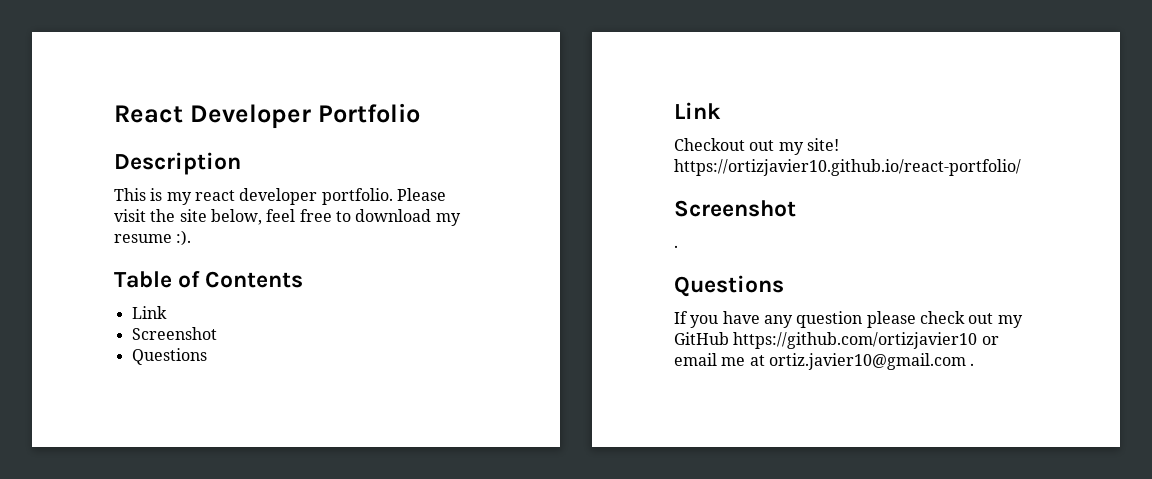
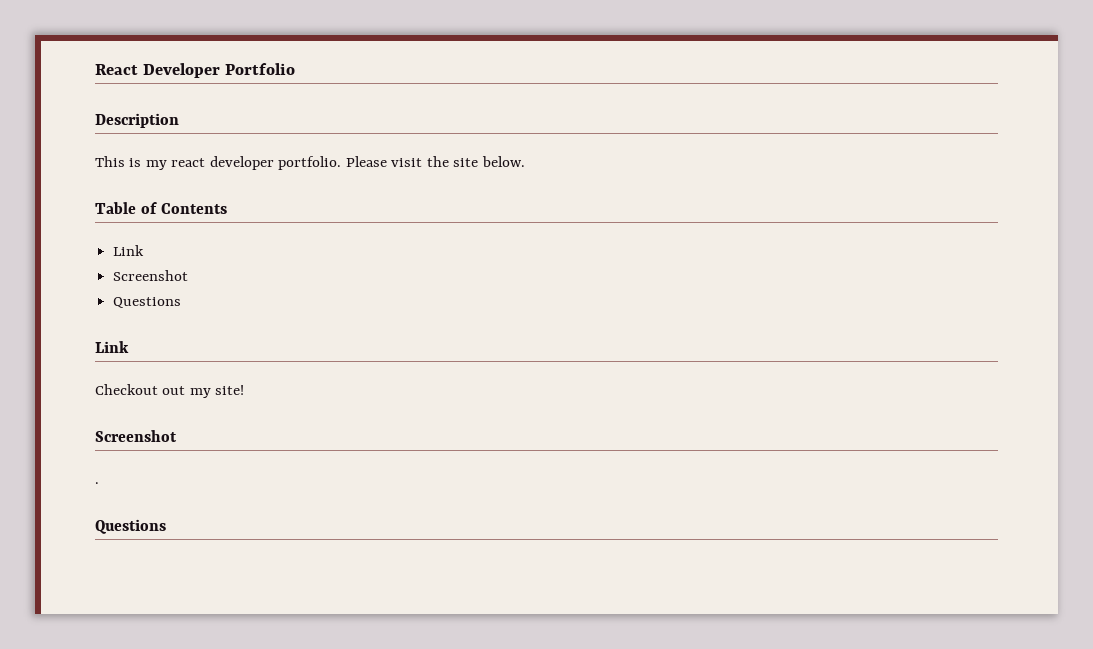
[210,209,461,226] [114,230,192,246] below, feel free to download my resume :). -> [481,156,525,167] below.
[674,159,1021,176] https://ortizjavier10.github.io/react-portfolio/ -> (245, 390) none
[674,311,1023,328] [674,332,999,349] [674,353,975,370] // If you have any question please check out my GitHub https://github.com/ortizjavier10 or email me at ortiz.javier10@gmail.com . -> (166, 526) none

